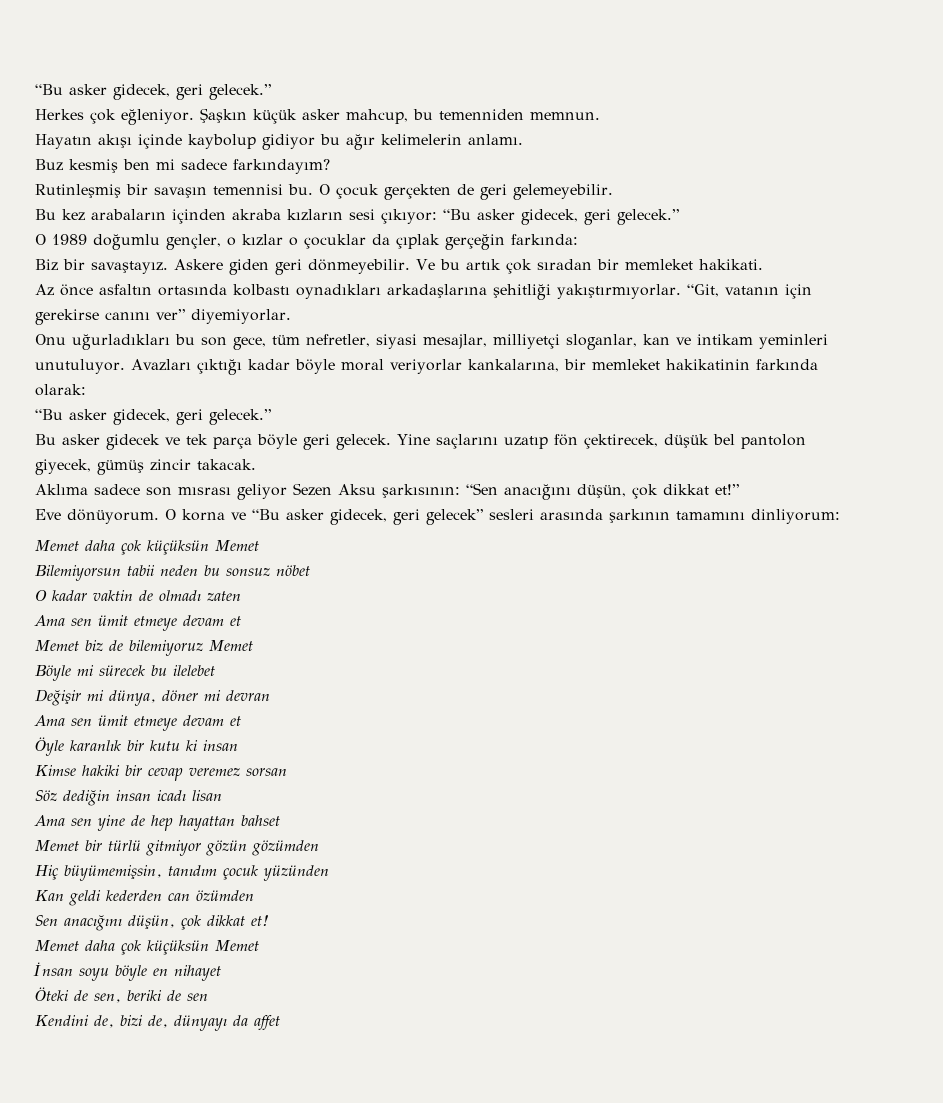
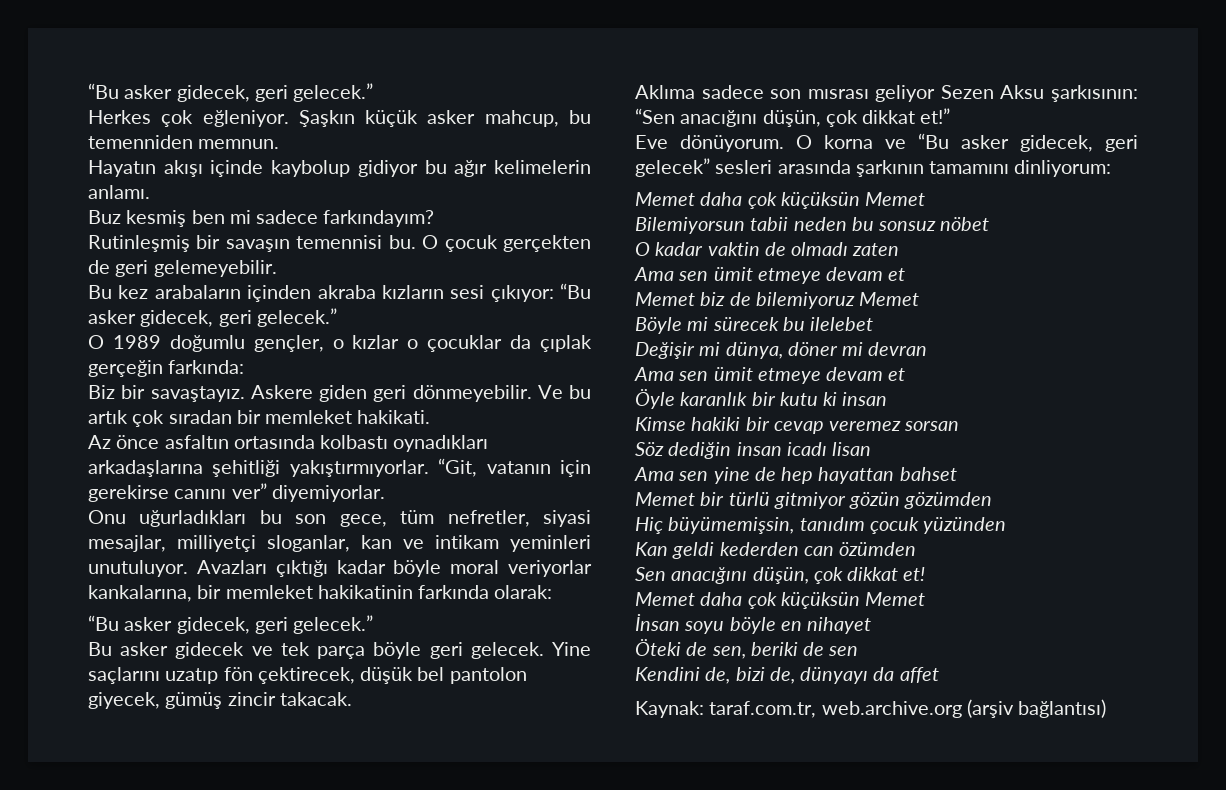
(280, 1022) none -> [635,699,1107,718] // Kaynak: taraf.com.tr, web.archive.org (arşiv bağlantısı)

